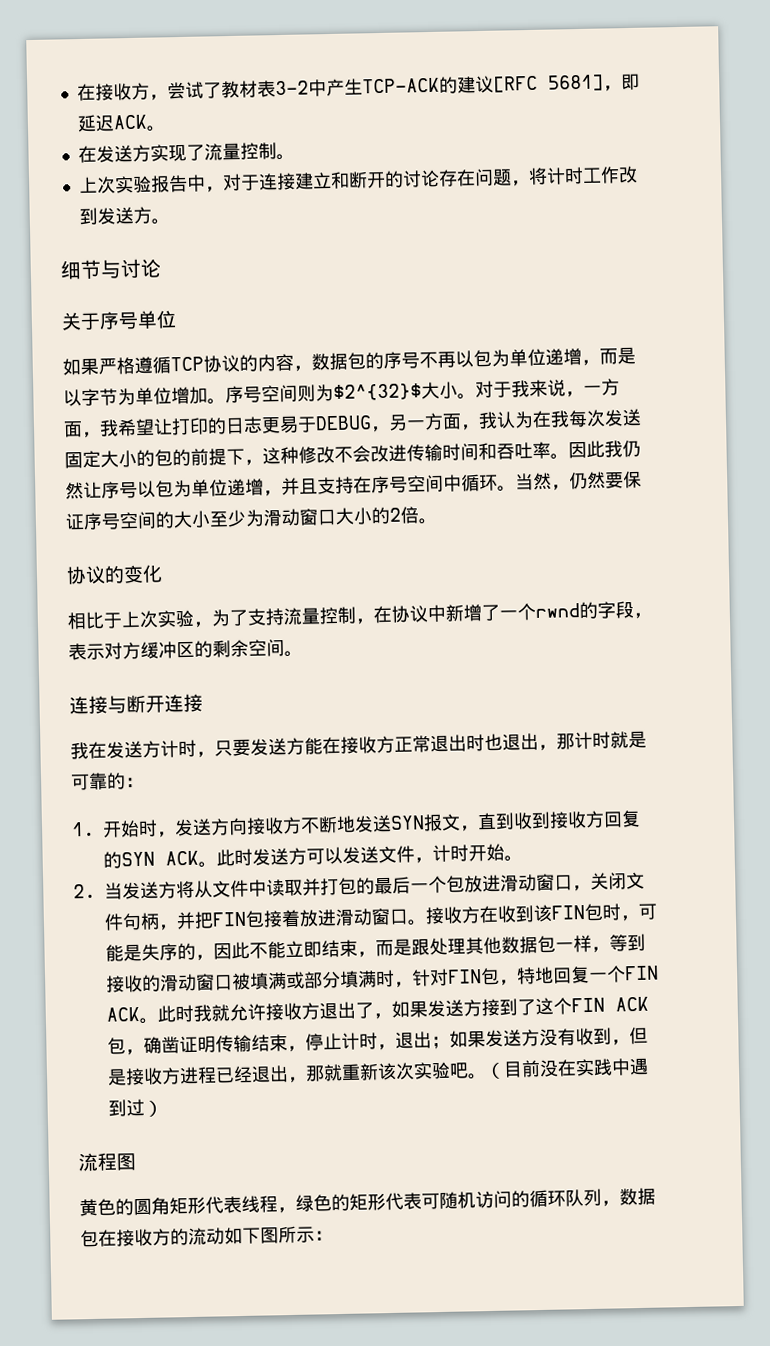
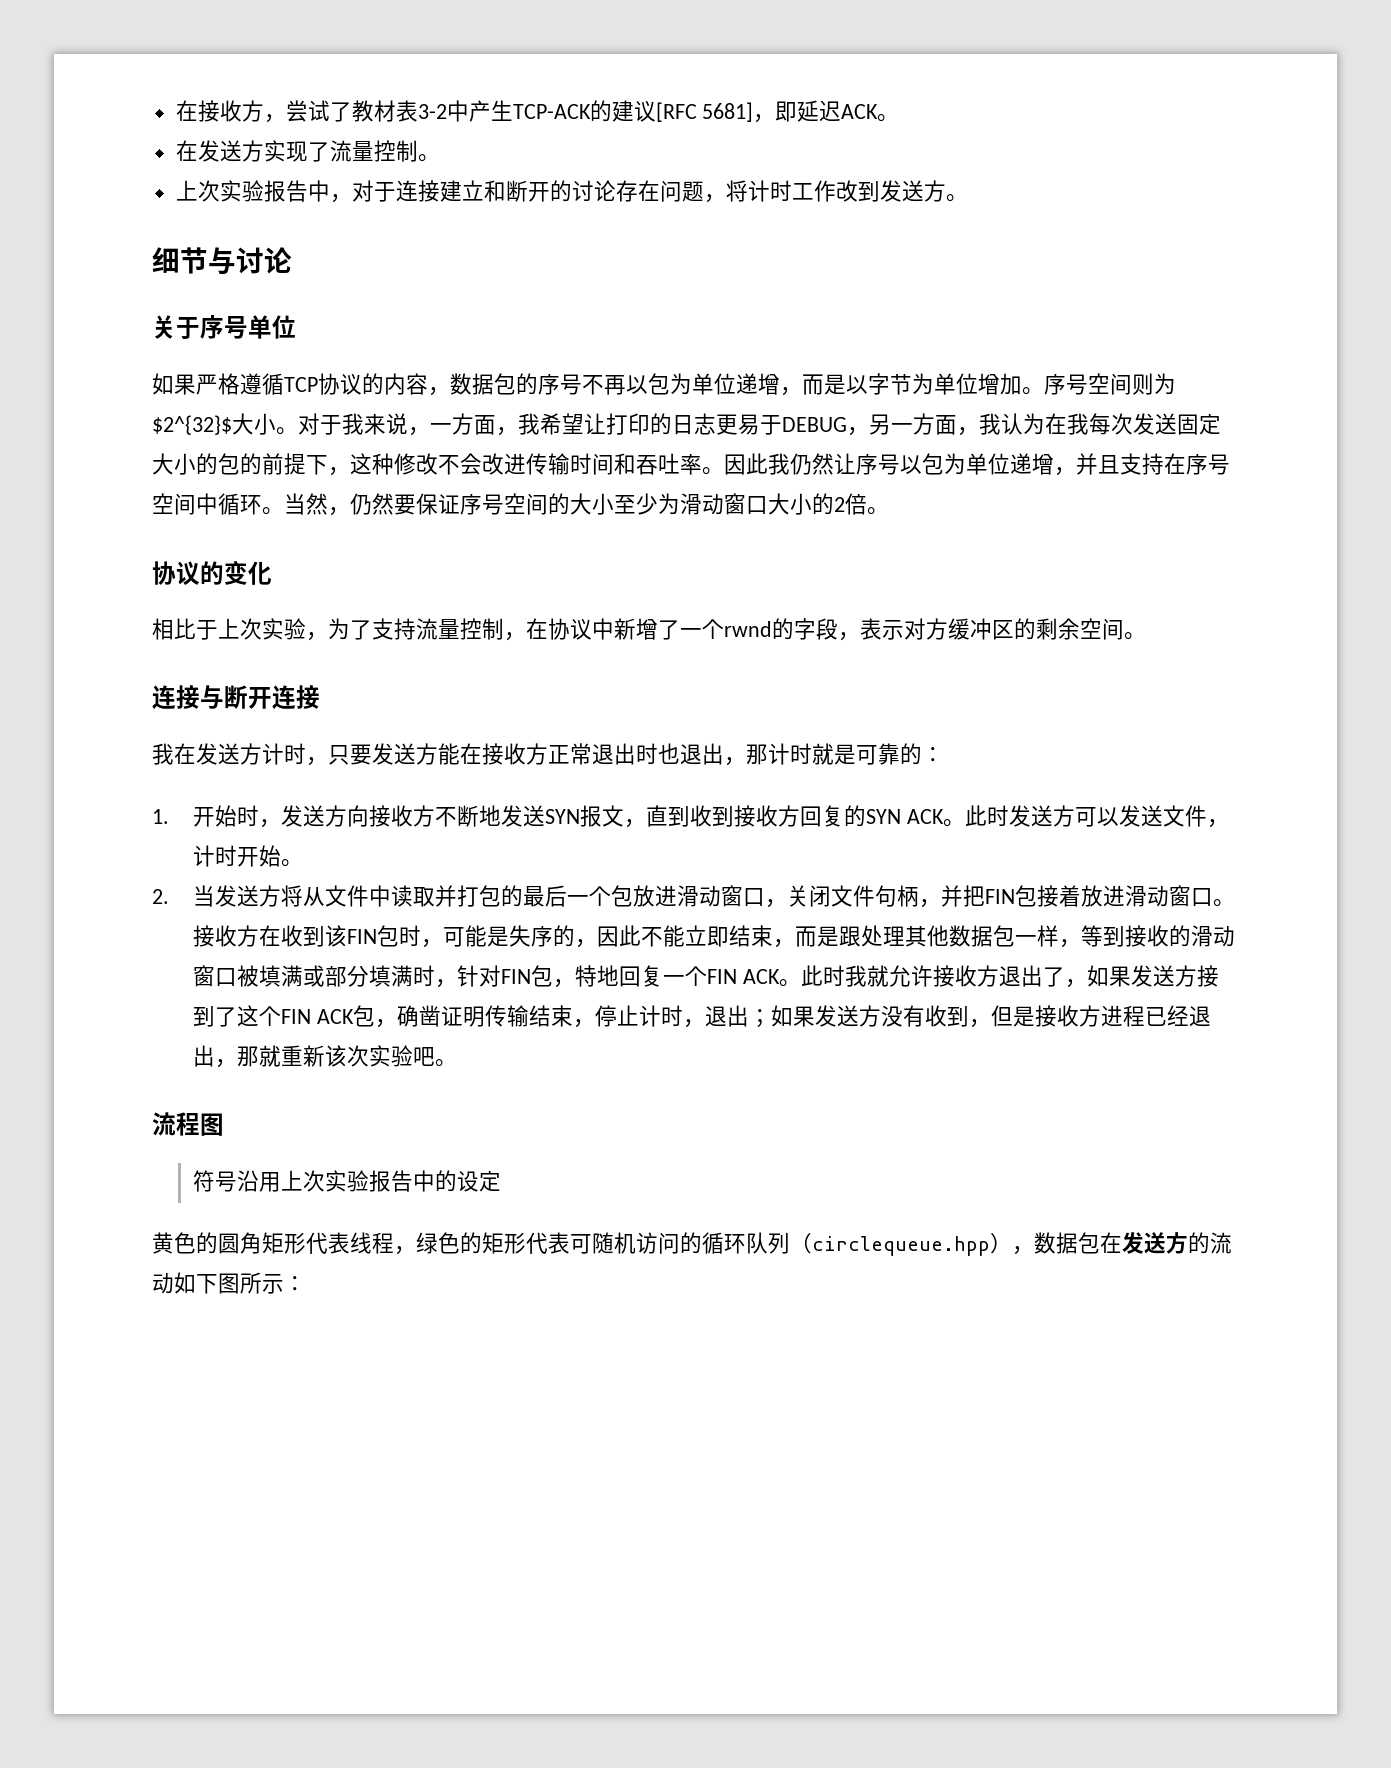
[485,1057,649,1080] [108,1098,163,1117] [78,1152,136,1172] （目前没在实践中遇到过） // 流程图 -> [152,1112,224,1136] [193,1170,502,1192] // 流程图 // 符号沿用上次实验报告中的设定
(602, 1197) none -> [790,1233,1012,1256] （circlequeue.hpp）
[116,1228,153,1247] 接收 -> [1122,1232,1166,1254] 发送

